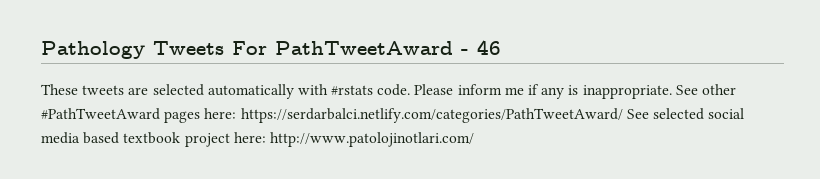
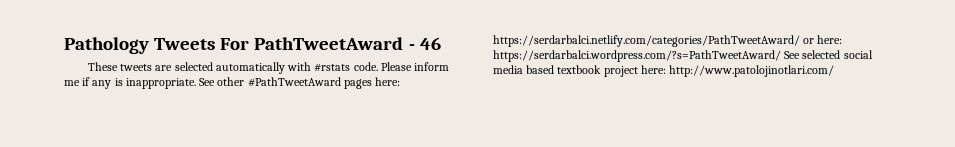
(623, 115) none -> [803,35,843,44] [493,50,781,62] or here: https://serdarbalci.wordpress.com/?s=PathTweetAward/

